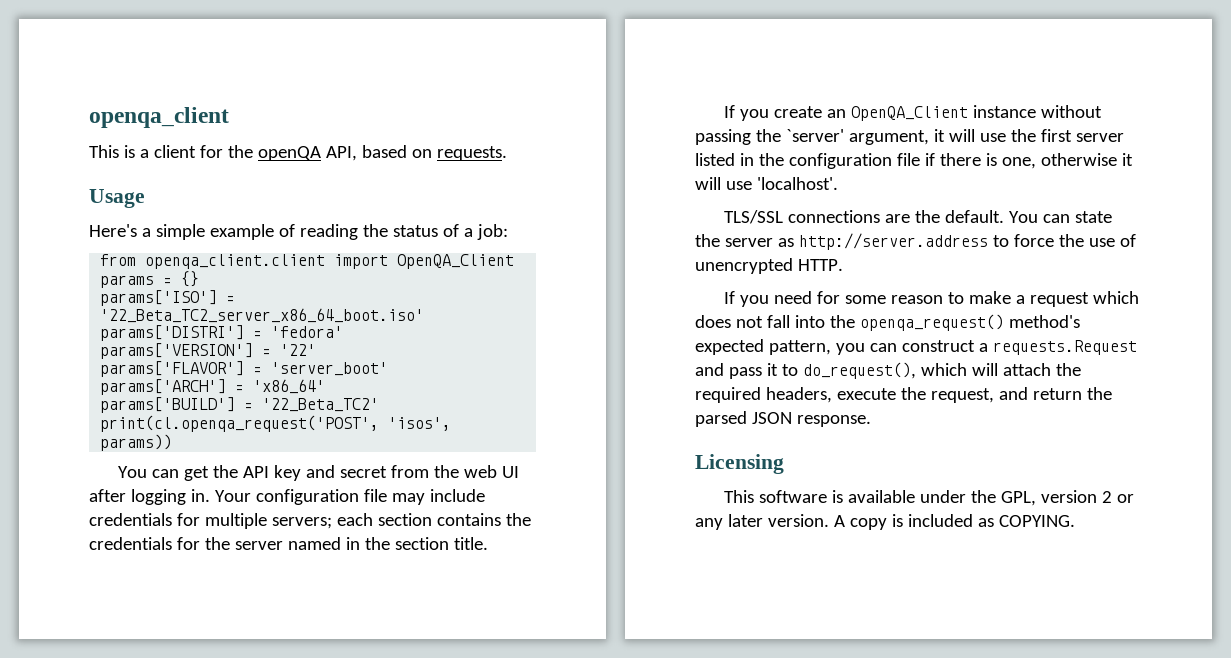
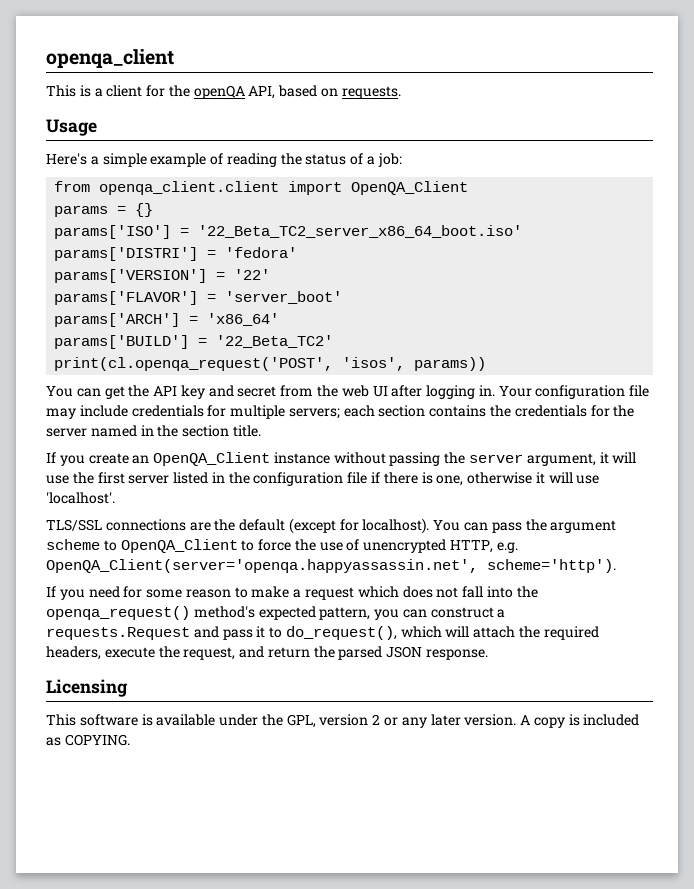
[785,129,844,142] `server' -> [469,454,524,463] server
[945,210,1113,223] [695,233,988,250] default. You can state the server as http://server.address -> [239,518,617,534] [46,539,238,553] default (except for localhost). You can pass the argument scheme to OpenQA_Client
[797,259,843,271] HTTP. -> [450,540,518,553] [46,559,616,573] HTTP, e.g. OpenQA_Client(server='openqa.happyassassin.net', scheme='http').

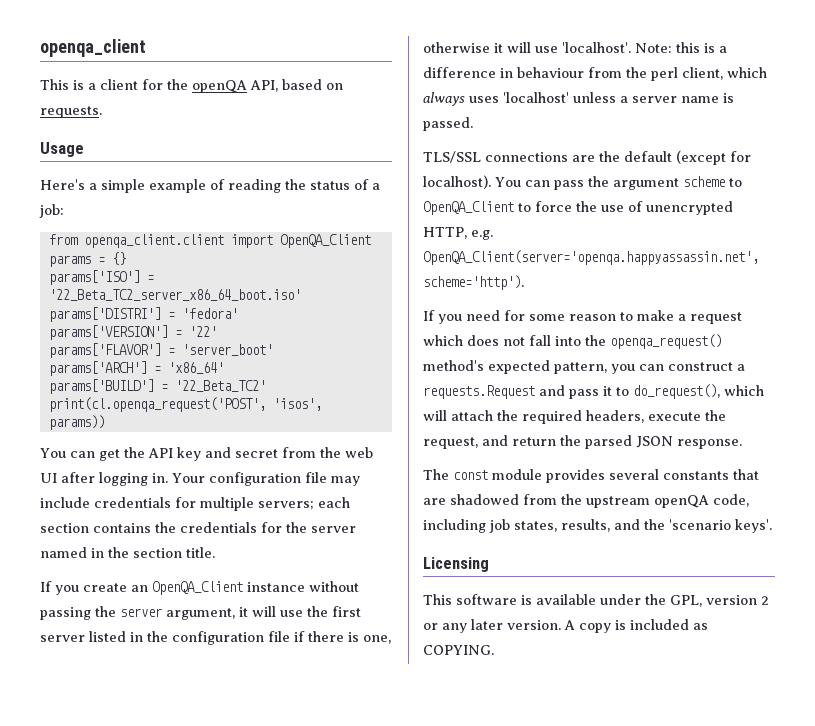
(115, 498) none -> [635,42,727,53] [423,67,767,81] [423,92,734,106] [423,117,473,131] Note: this is a difference in behaviour from the perl client, which always uses 'localhost' unless a server name is passed.
(489, 654) none -> [423,469,759,483] [423,494,749,508] [423,519,772,533] // The const module provides several constants that are shadowed from the upstream openQA code, including job states, results, and the 'scenario keys'.

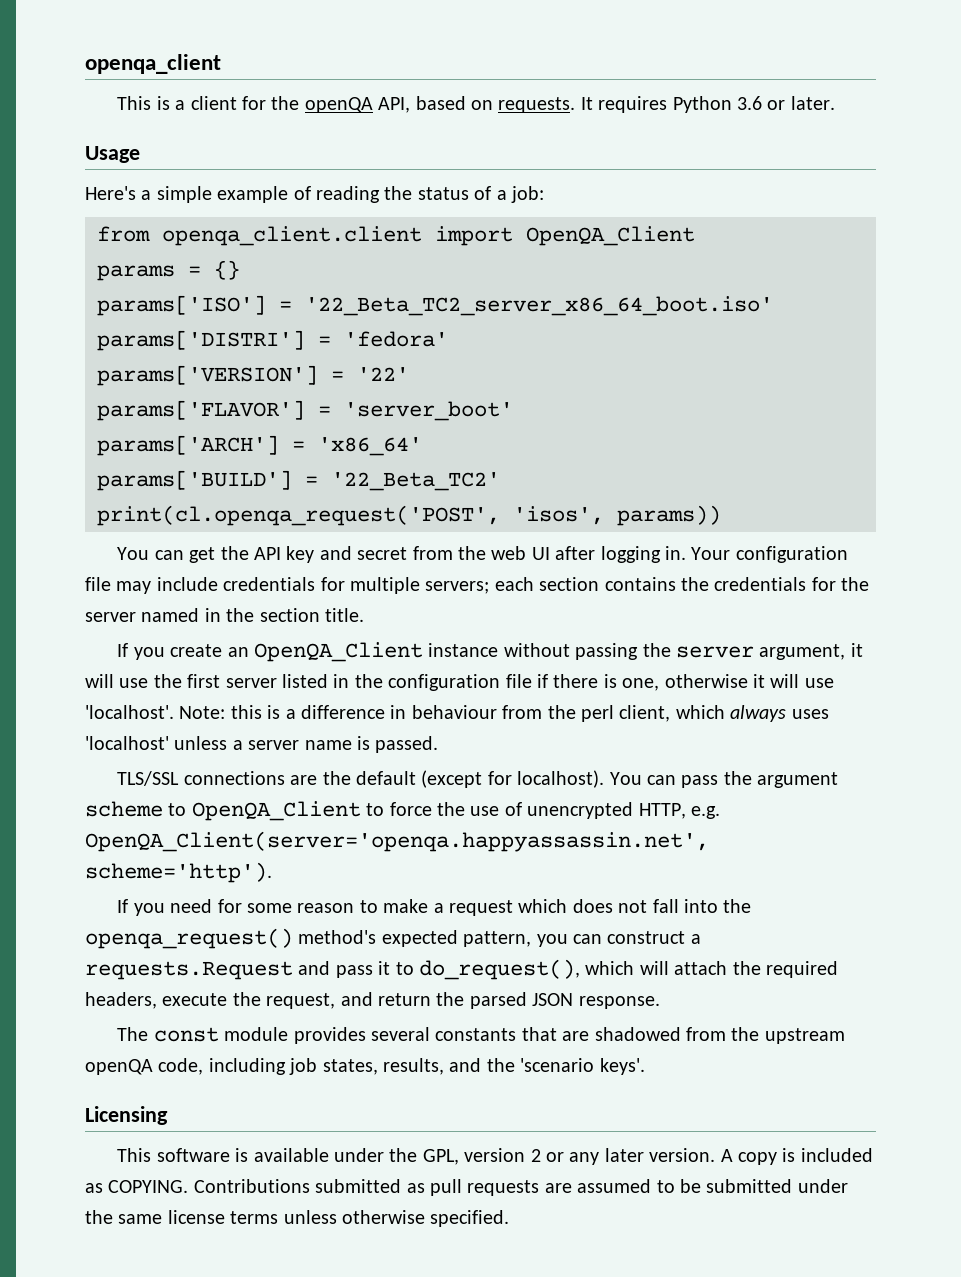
(102, 112) none -> [580,96,835,113] It requires Python 3.6 or later.
(494, 650) none -> [193,1179,848,1196] [85,1210,510,1227] Contributions submitted as pull requests are assumed to be submitted under the same license terms unless otherwise specified.

